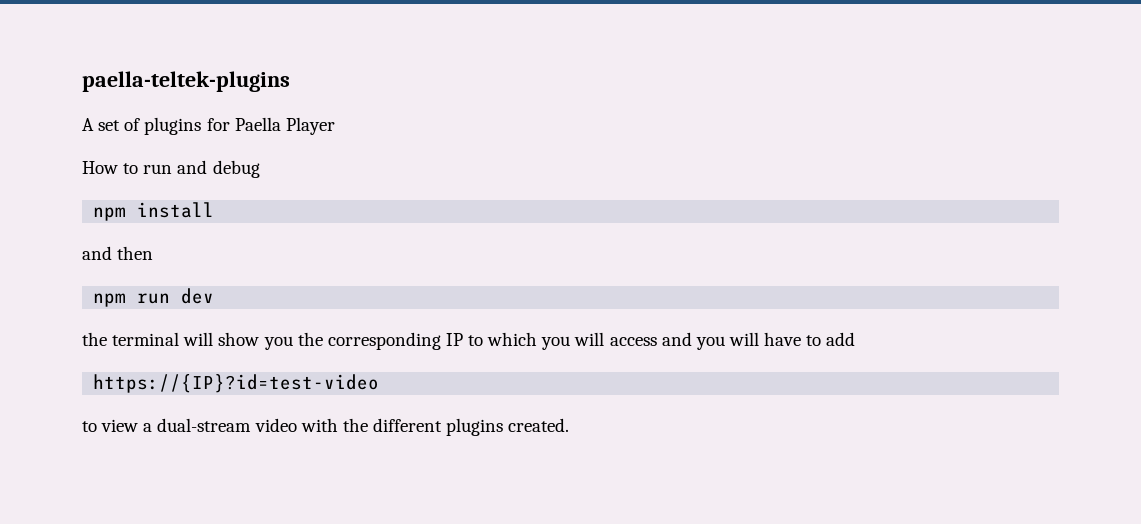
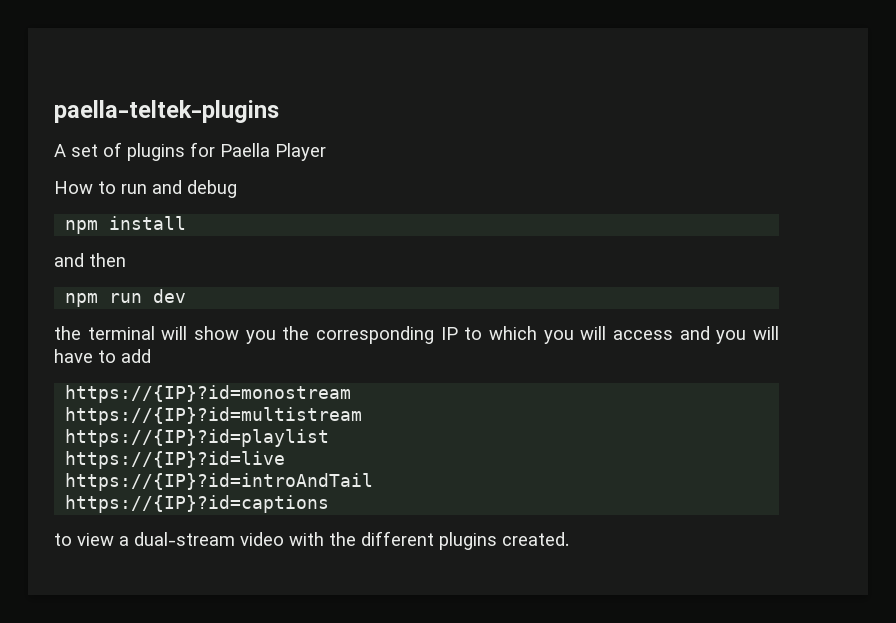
[93,374,380,393] https://{IP}?id=test-video -> [65,385,352,403] [65,407,363,425] [65,429,330,447] [65,451,286,469] [65,473,374,491] [65,495,330,513] https://{IP}?id=monostream // https://{IP}?id=multistream // https://{IP}?id=playlist // https://{IP}?id=live // https://{IP}?id=introAndTail // https://{IP}?id=captions

